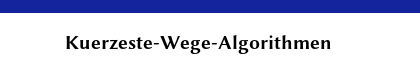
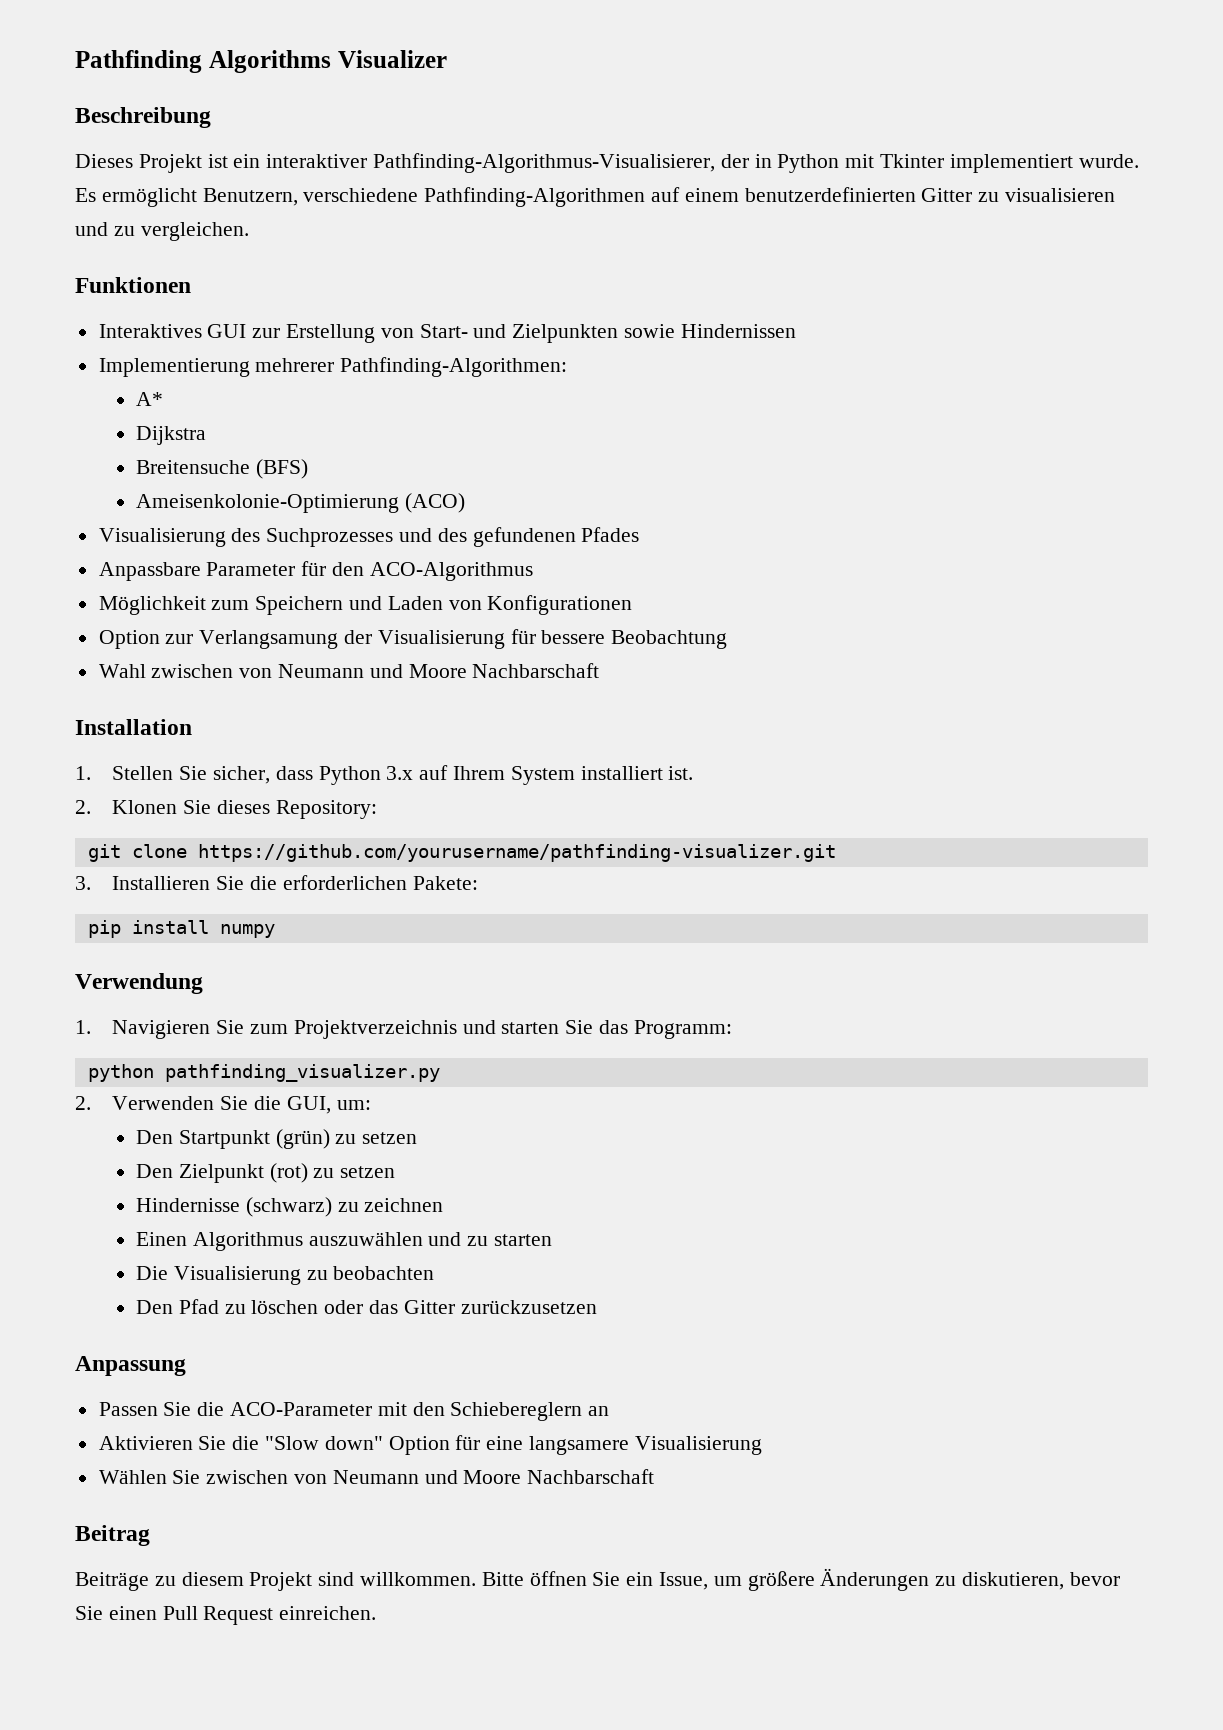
[65,35,332,54] Kuerzeste-Wege-Algorithmen -> [75,50,447,73] [75,107,211,128] [75,153,1139,173] [75,187,1116,207] [75,222,249,241] [75,277,191,293] [98,324,796,343] [98,357,568,377] [135,392,163,406] [135,426,206,445] [135,459,308,479] [135,493,465,513] [98,527,640,547] [98,561,533,581] [98,595,633,615] [98,629,728,649] [98,663,600,678] [75,719,192,735] [75,765,694,785] [75,800,377,819] [87,844,836,862] [75,875,478,890] [87,920,275,938] [75,973,203,994] [75,1020,732,1039] [87,1064,440,1082] [75,1096,371,1114] [135,1129,418,1149] [135,1163,396,1183] [135,1197,444,1217] [135,1232,552,1251] [135,1266,435,1285] [135,1299,597,1314] [75,1356,186,1376] [98,1402,610,1421] [98,1435,762,1455] [98,1469,655,1484] [75,1525,150,1546] [75,1568,1120,1591] [75,1606,377,1625] Pathfinding Algorithms Visualizer // Beschreibung // Dieses Projekt ist ein interaktiver Pathfinding-Algorithmus-Visualisierer, der in Python mit Tkinter implementiert wurde. Es ermöglicht Benutzern, verschiedene Pathfinding-Algorithmen auf einem benutzerdefinierten Gitter zu visualisieren und zu vergleichen. // Funktionen // Interaktives GUI zur Erstellung von Start- und Zielpunkten sowie Hindernissen // Implementierung mehrerer Pathfinding-Algorithmen: // A* // Dijkstra // Breitensuche (BFS) // Ameisenkolonie-Optimierung (ACO) // Visualisierung des Suchprozesses und des gefundenen Pfades // Anpassbare Parameter für den ACO-Algorithmus // Möglichkeit zum Speichern und Laden von Konfigurationen // Option zur Verlangsamung der Visualisierung für bessere Beobachtung // Wahl zwischen von Neumann und Moore Nachbarschaft // Installation // 1. Stellen Sie sicher, dass Python 3.x auf Ihrem System installiert ist. // 2. Klonen Sie dieses Repository: // git clone https://github.com/yourusername/pathfinding-visualizer.git // 3. Installieren Sie die erforderlichen Pakete: // pip install numpy // Verwendung // 1. Navigieren Sie zum Projektverzeichnis und starten Sie das Programm: // python pathfinding_visualizer.py // 2. Verwenden Sie die GUI, um: // Den Startpunkt (grün) zu setzen // Den Zielpunkt (rot) zu setzen // Hindernisse (schwarz) zu zeichnen // Einen Algorithmus auszuwählen und zu starten // Die Visualisierung zu beobachten // Den Pfad zu löschen oder das Gitter zurückzusetzen // Anpassung // Passen Sie die ACO-Parameter mit den Schiebereglern an // Aktivieren Sie die "Slow down" Option für eine langsamere Visualisierung // Wählen Sie zwischen von Neumann und Moore Nachbarschaft // Beitrag // Beiträge zu diesem Projekt sind willkommen. Bitte öffnen Sie ein Issue, um größere Änderungen zu diskutieren, bevor Sie einen Pull Request einreichen.

